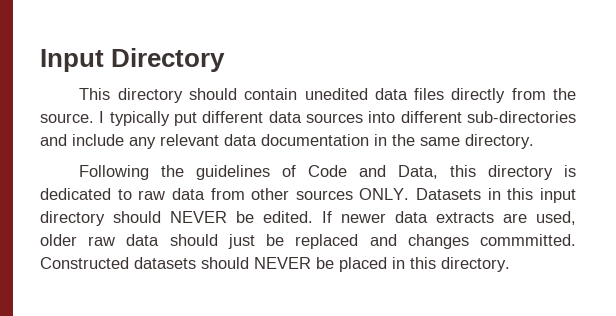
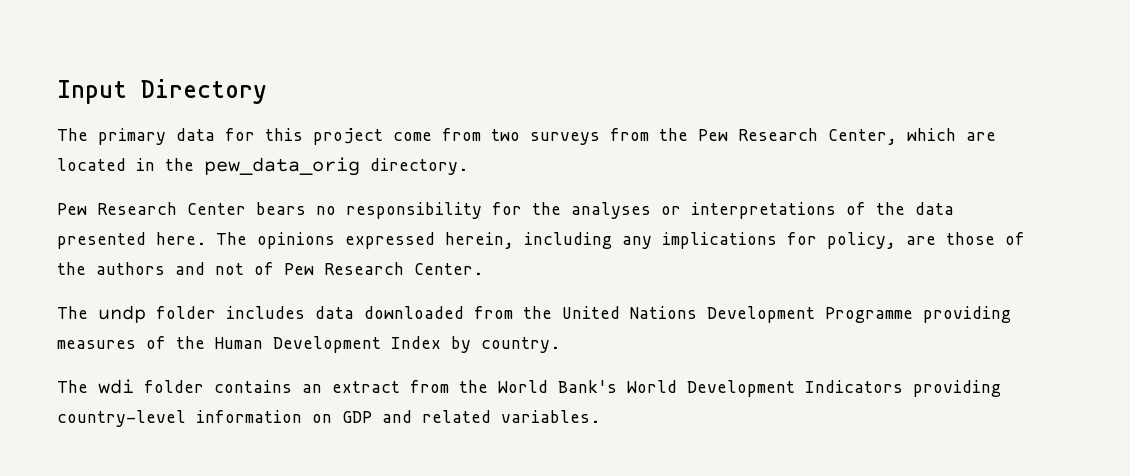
[79,88,576,103] [40,111,576,126] [40,134,369,149] This directory should contain unedited data files directly from the source. I typically put different data sources into different sub-directories and include any relevant data documentation -> [57,128,996,145] [57,158,126,171] The primary data for this project come from two surveys from the Pew Research Center, which are located
[420,137,460,146] same -> [204,157,360,176] pew_data_orig
[79,165,576,180] [40,188,576,203] [40,211,576,226] [40,234,576,249] [40,257,510,272] Following the guidelines of Code and Data, this directory is dedicated to raw data from other sources ONLY. Datasets in this input directory should NEVER be edited. If newer data extracts are used, older raw data should just be replaced and changes commmitted. Constructed datasets should NEVER be placed in this directory. -> [57,202,954,219] [57,232,1025,249] [57,262,483,275] [57,305,1011,323] [57,336,560,353] [57,379,1001,397] [57,410,600,427] Pew Research Center bears no responsibility for the analyses or interpretations of the data presented here. The opinions expressed herein, including any implications for policy, are those of the authors and not of Pew Research Center. // The undp folder includes data downloaded from the United Nations Development Programme providing measures of the Human Development Index by country. // The wdi folder contains an extract from the World Bank's World Development Indicators providing country-level information on GDP and related variables.

